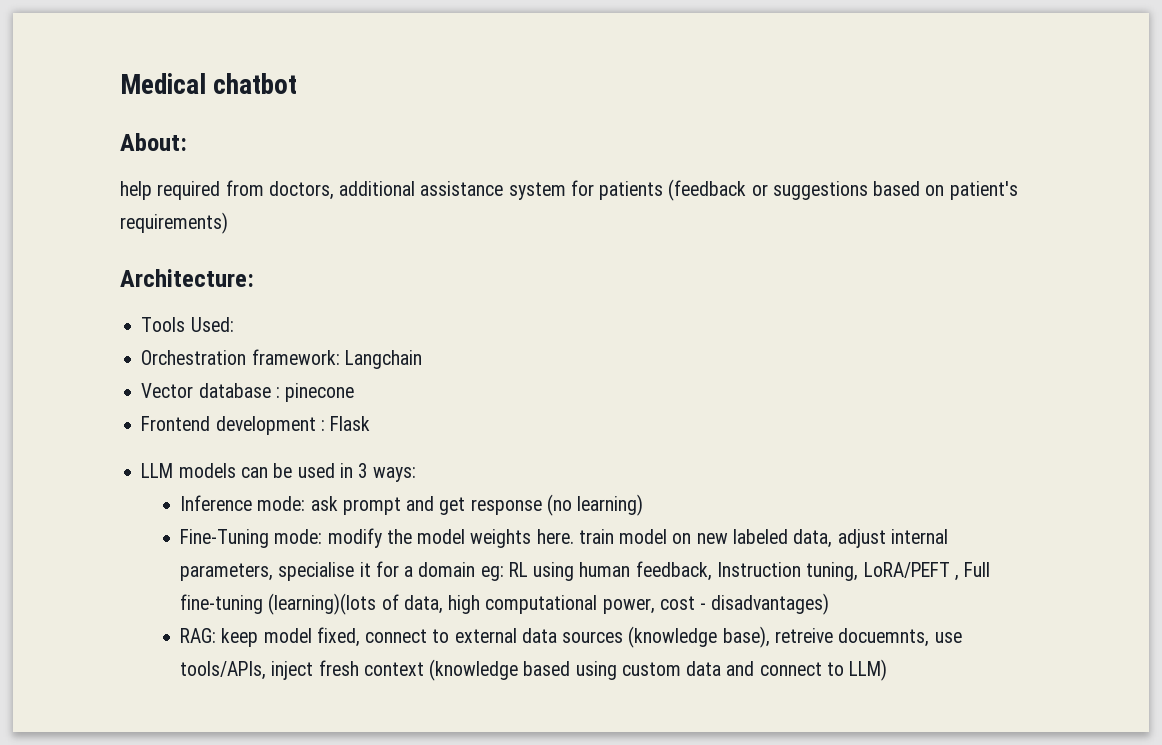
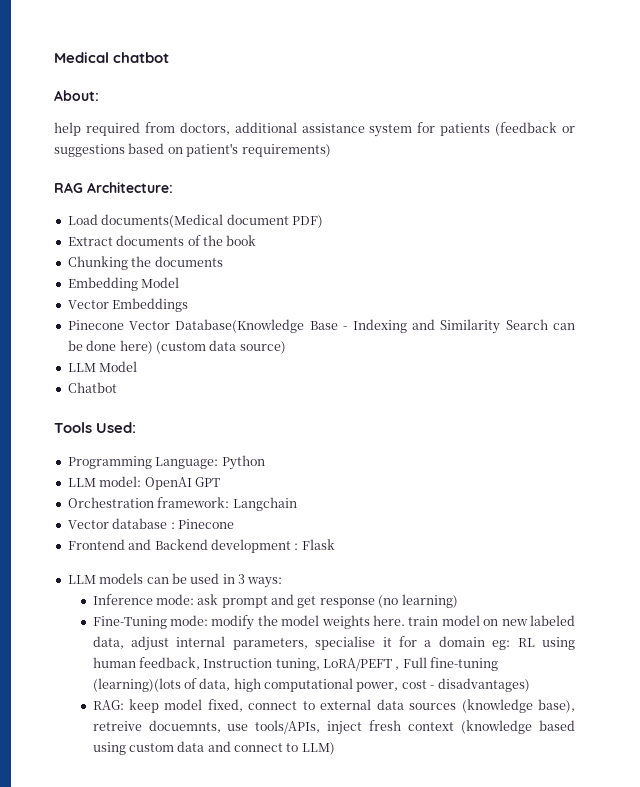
(228, 223) none -> [54,182,83,193] RAG
[141,317,234,332] Tools Used: -> [67,214,323,228] [67,235,257,246] [67,256,223,270] [67,277,180,291] [67,298,189,312] [67,319,575,334] [67,340,286,354] [67,361,138,372] [67,382,117,393] [54,422,137,433] [67,455,265,470] [67,476,220,490] Load documents(Medical document PDF) // Extract documents of the book // Chunking the documents // Embedding Model // Vector Embeddings // Pinecone Vector Database(Knowledge Base - Indexing and Similarity Search can be done here) (custom data source) // LLM Model // Chatbot // Tools Used: // Programming Language: Python // LLM model: OpenAI GPT
[285,383,355,402] pinecone -> [177,519,234,529] Pinecone
(211, 423) none -> [128,539,208,550] and Backend

